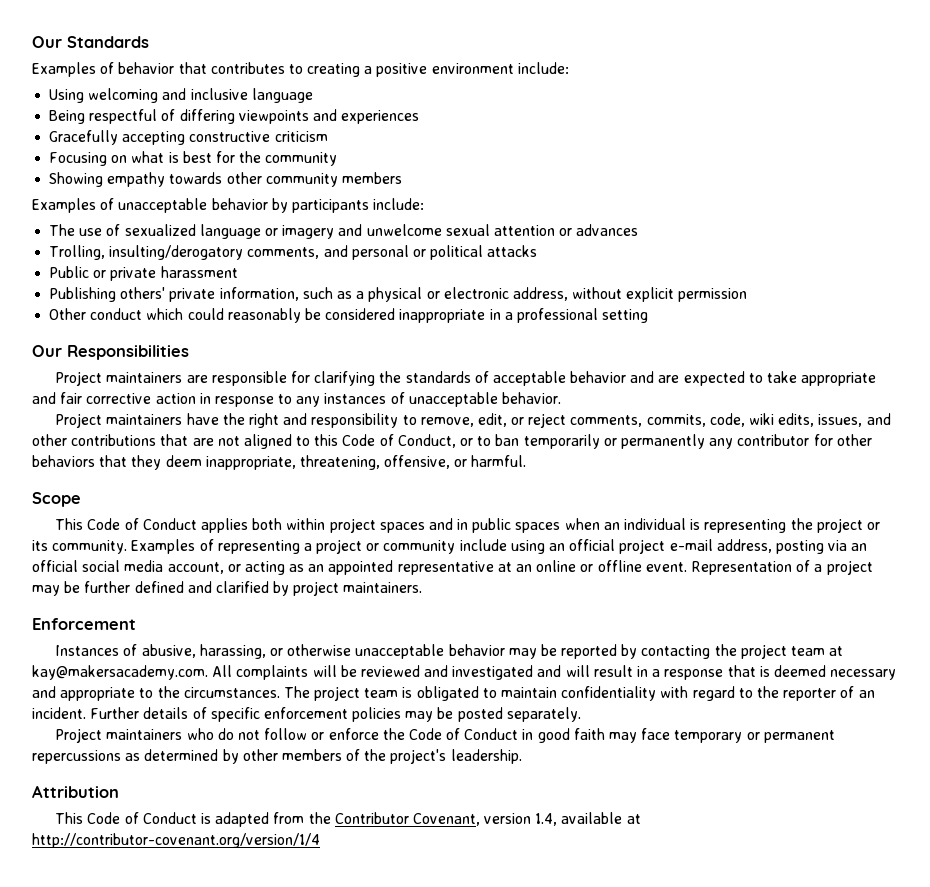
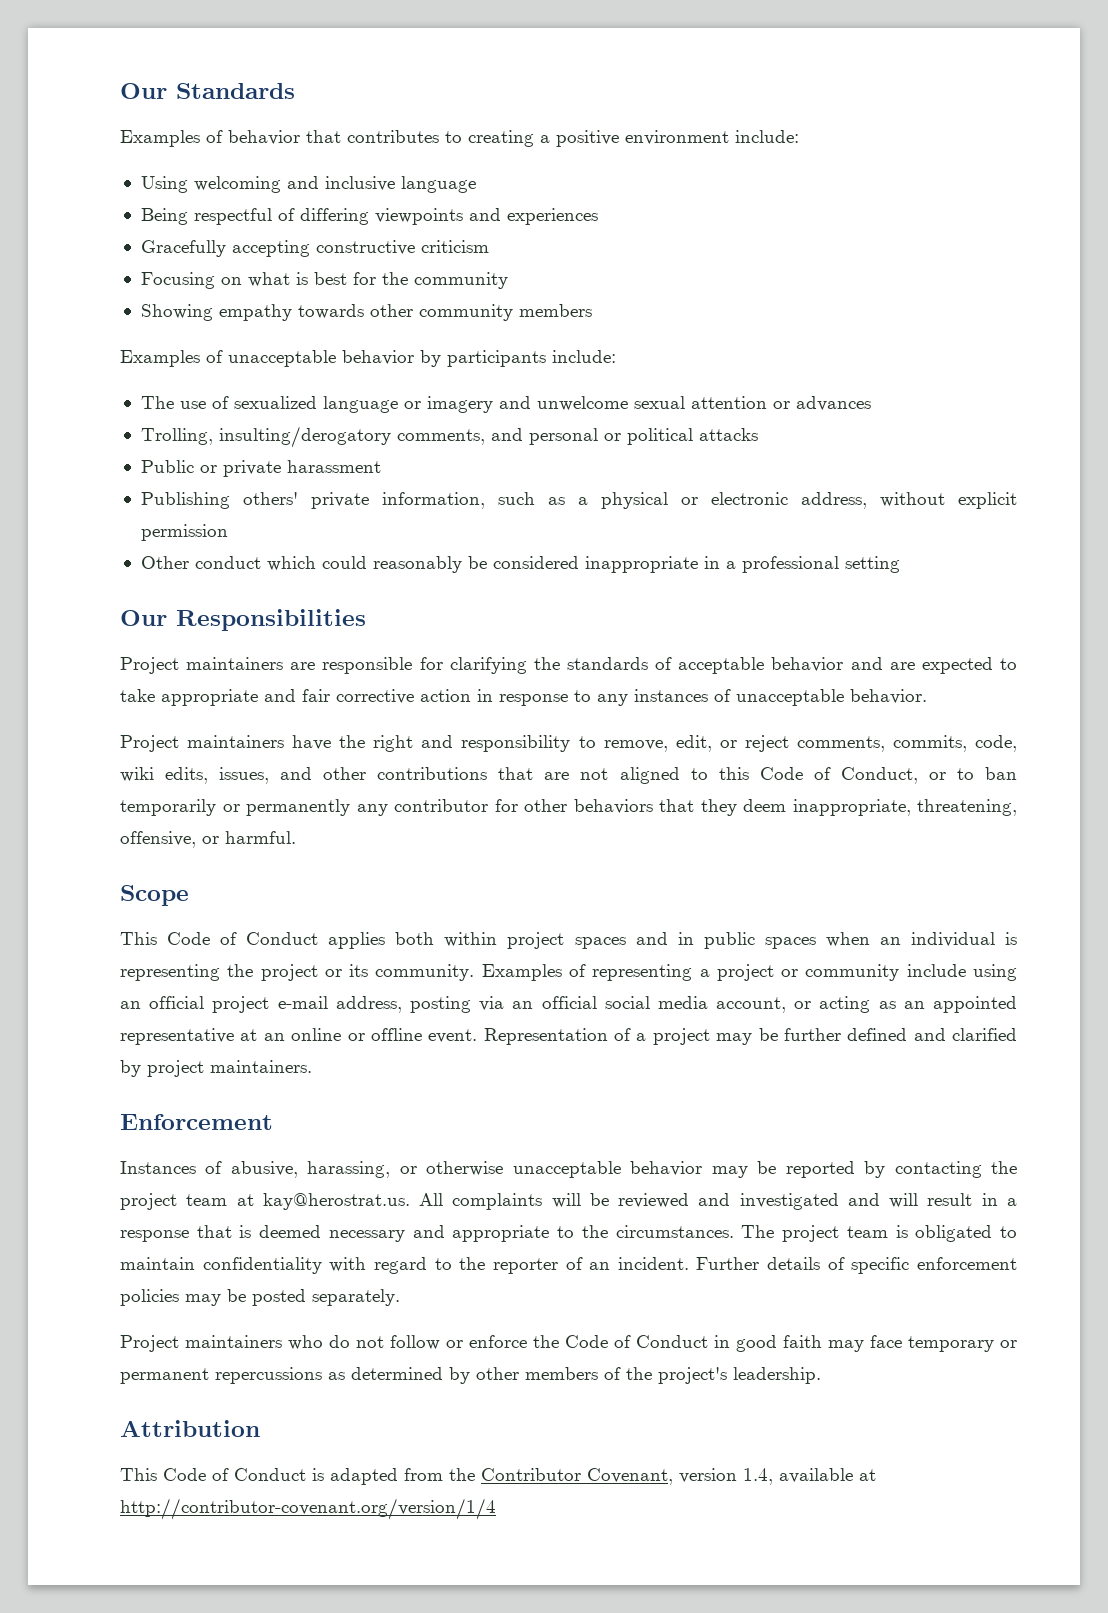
[32,665,208,680] kay@makersacademy.com. -> [262,1193,410,1210] kay@herostrat.us.

